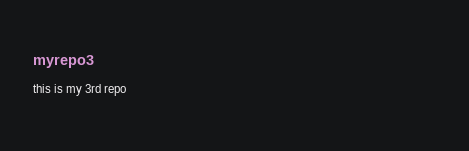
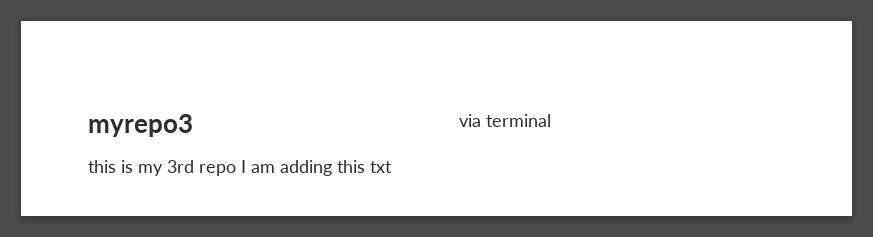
(127, 90) none -> [241,160,392,176] [459,114,551,127] I am adding this txt via terminal

